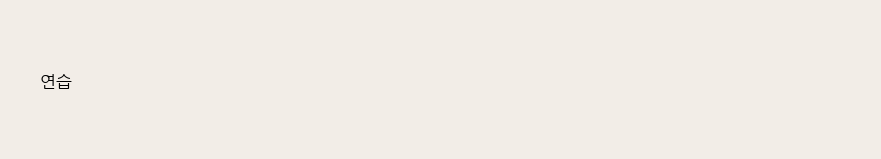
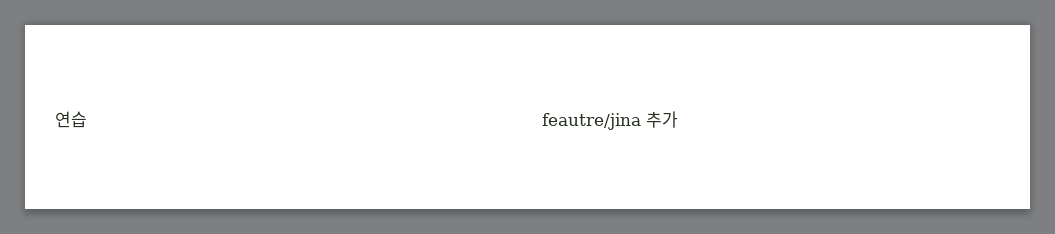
(72, 81) none -> [542,111,678,130] // feautre/jina 추가

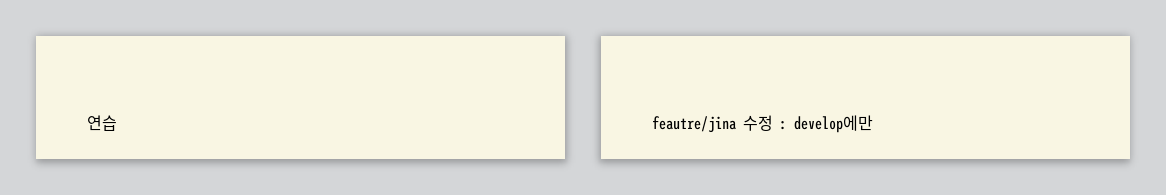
[646,111,678,128] 추가 -> [743,115,873,133] 수정 : develop에만

